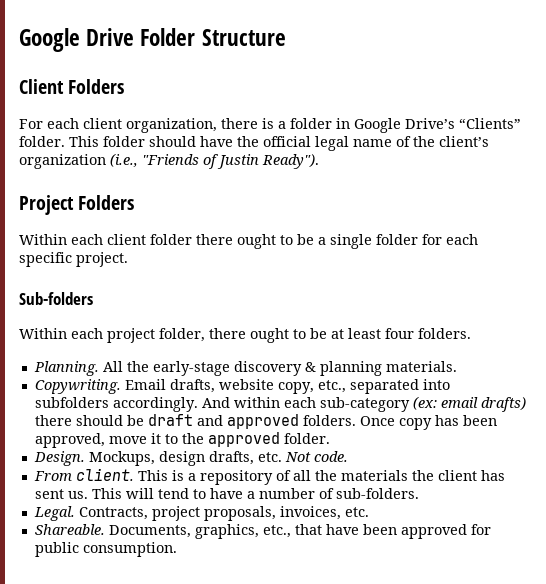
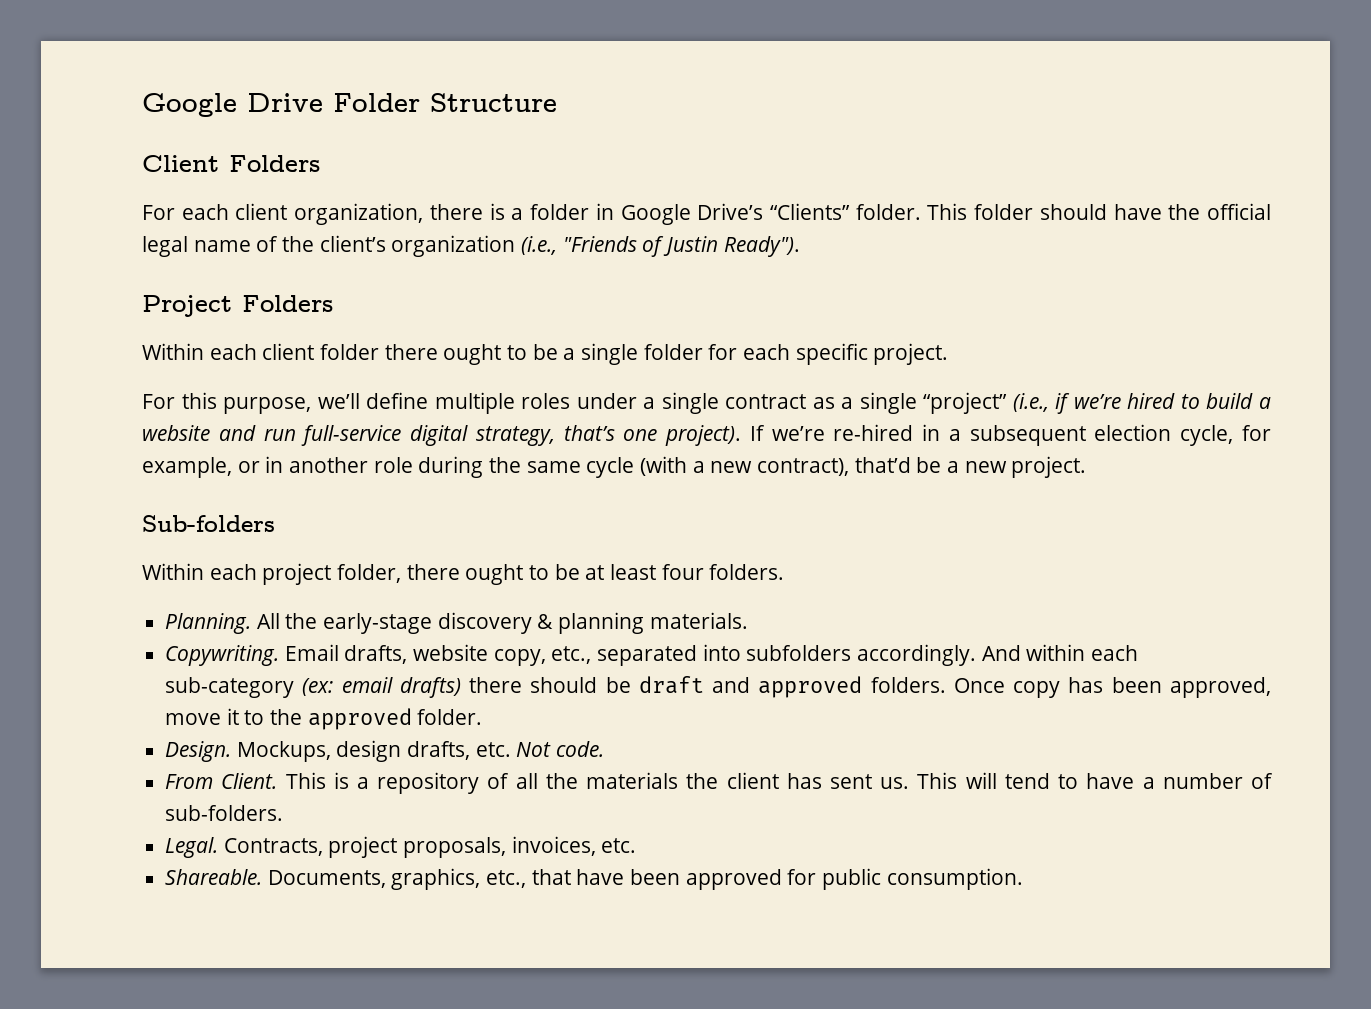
(128, 259) none -> [142,392,1272,414] [142,424,1271,446] [142,456,1087,478] // For this purpose, we’ll define multiple roles under a single contract as a single “project” (i.e., if we’re hired to build a website and run full-service digital strategy, that’s one project). If we’re re-hired in a subsequent election cycle, for example, or in another role during the same cycle (with a new contract), that’d be a new project.
[75,468,134,481] client. -> [221,773,278,789] Client.

